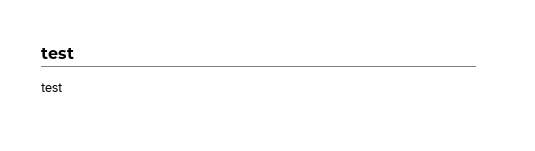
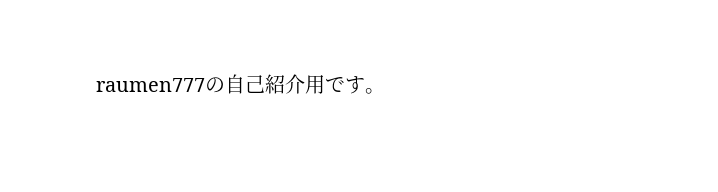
[41,47,74,59] [41,83,62,92] test // test -> [96,74,385,94] raumen777の自己紹介用です。

